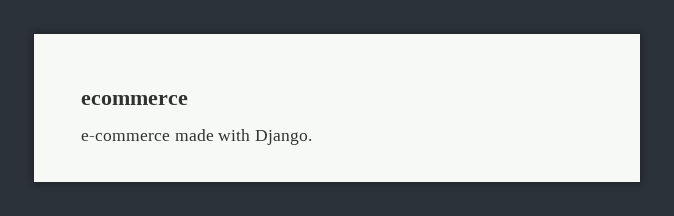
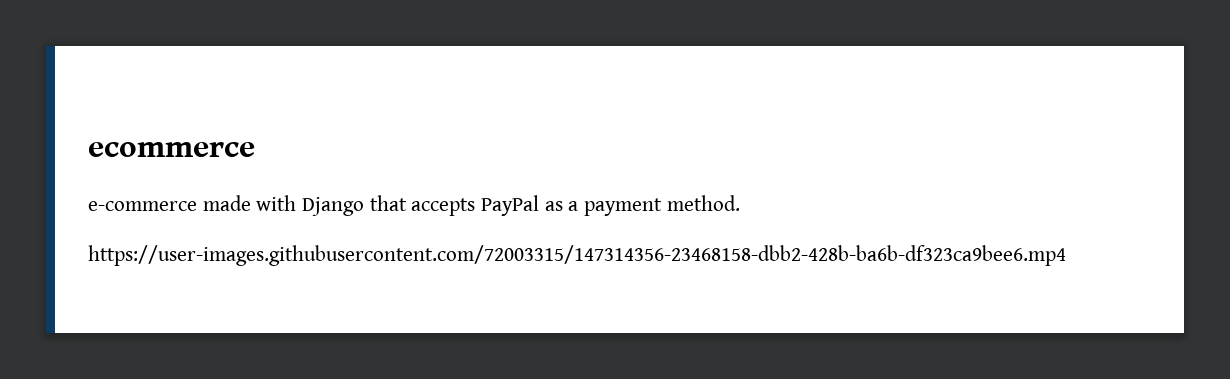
[255,130,313,145] Django. -> [302,195,740,216] [88,245,1066,266] Django that accepts PayPal as a payment method. // https://user-images.githubusercontent.com/72003315/147314356-23468158-dbb2-428b-ba6b-df323ca9bee6.mp4

